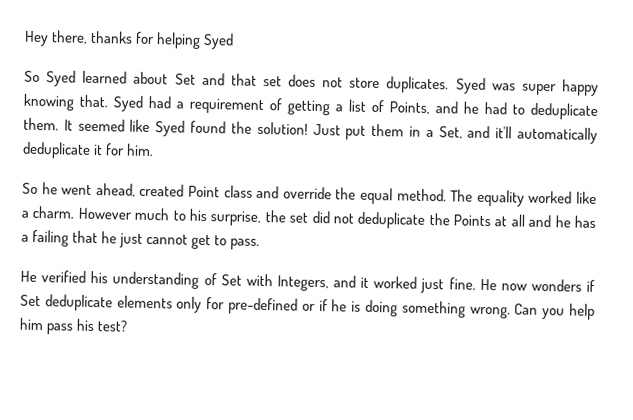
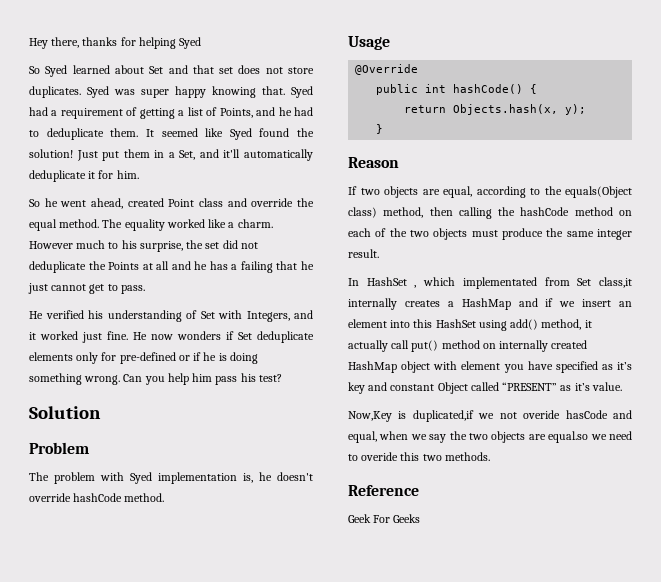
(129, 326) none -> [29,406,101,419] [29,442,89,454] [29,472,313,484] [29,493,165,502] [348,36,390,50] [355,64,419,75] [376,84,538,95] [404,104,587,115] [376,124,384,134] [348,157,399,168] [348,186,632,198] [348,207,632,219] [348,228,632,240] [348,249,379,258] [348,277,632,289] [348,298,632,310] [348,319,592,331] [348,340,588,352] [348,361,632,373] [348,382,622,394] [348,410,632,422] [348,431,632,443] [348,452,490,461] [348,485,419,496] [348,514,421,523] // Solution // Problem // The problem with Syed implementation is, he doesn't override hashCode method. // Usage // @Override // public int hashCode() { // return Objects.hash(x, y); // } // Reason // If two objects are equal, according to the equals(Object class) method, then calling the hashCode method on each of the two objects must produce the same integer result. // In HashSet , which implementated from Set class,it internally creates a HashMap and if we insert an element into this HashSet using add() method, it actually call put() method on internally created HashMap object with element you have specified as it’s key and constant Object called “PRESENT” as it’s value. // Now,Key is duplicated,if we not overide hasCode and equal, when we say the two objects are equal.so we need to overide this two methods. // Reference // Geek For Geeks

